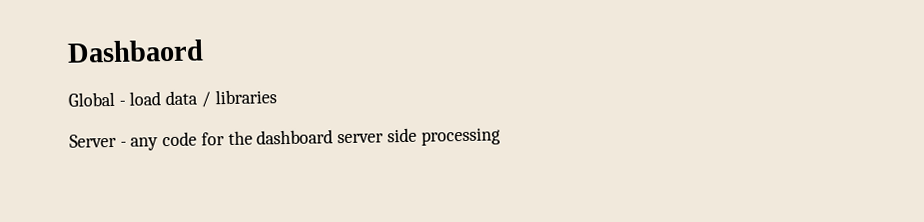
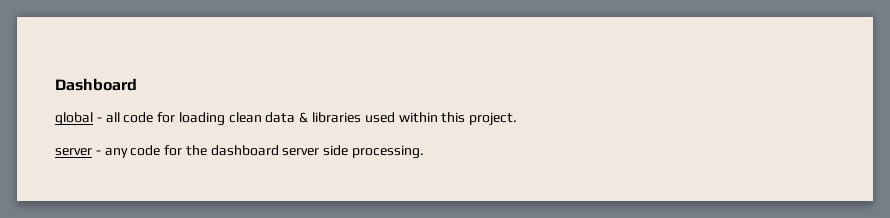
[67,39,204,63] [68,89,277,108] [69,133,117,148] Dashbaord // Global - load data / libraries // Server -> [55,78,137,91] [55,112,518,126] [55,148,92,156] Dashboard // global - all code for loading clean data & libraries used within this project. // server
[420,127,501,146] processing -> [352,145,425,159] processing.

